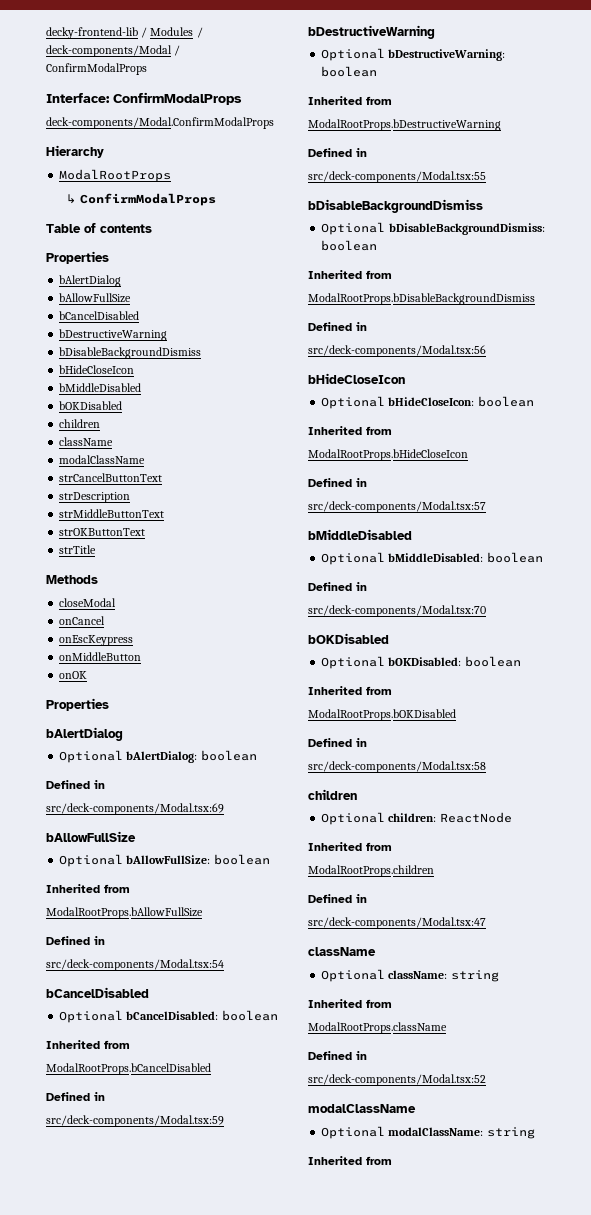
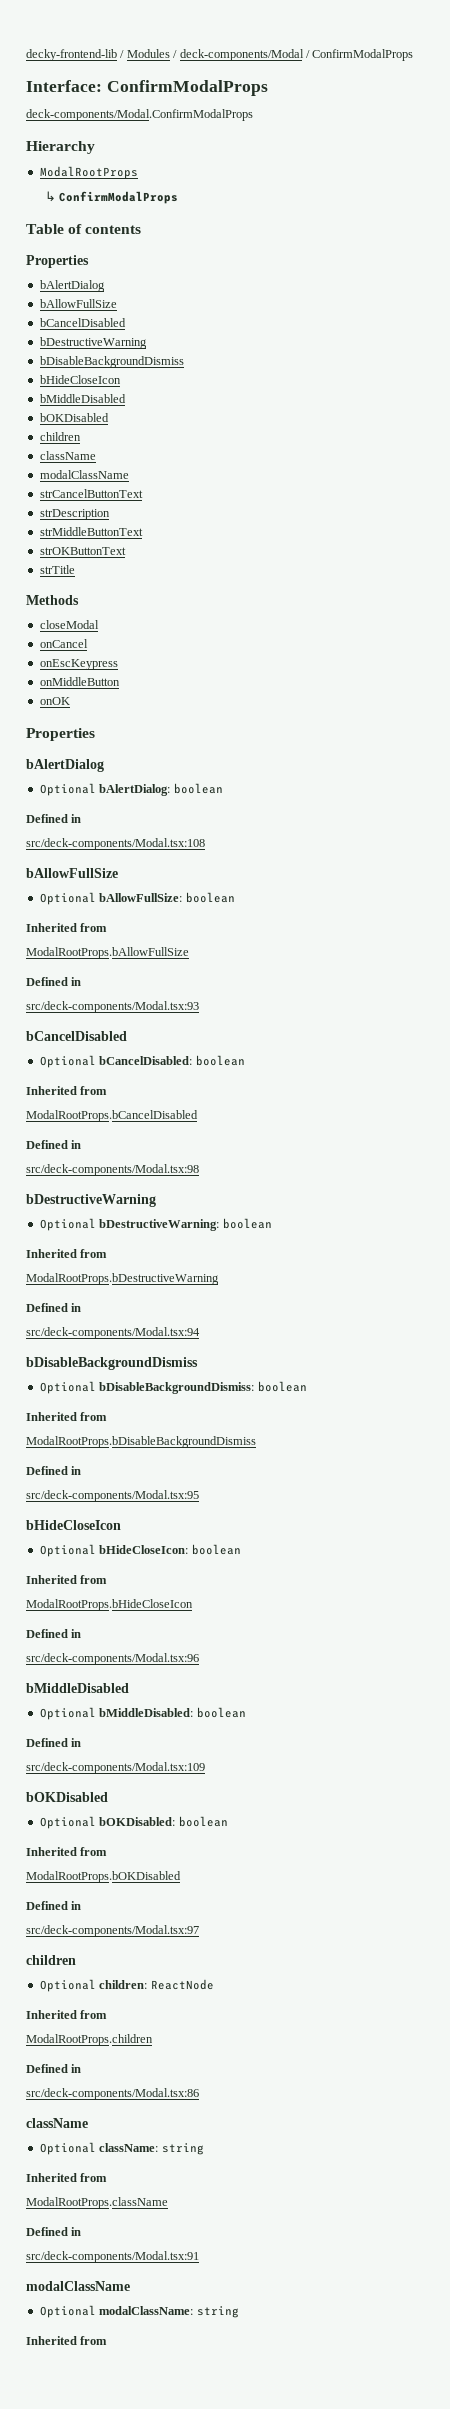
[46,803,224,815] src/deck-components/Modal.tsx:69 -> [26,838,205,850] src/deck-components/Modal.tsx:108
[46,959,224,971] src/deck-components/Modal.tsx:54 -> [26,1001,199,1013] src/deck-components/Modal.tsx:93
[46,1115,224,1127] src/deck-components/Modal.tsx:59 -> [26,1164,199,1176] src/deck-components/Modal.tsx:98
[308,171,486,183] src/deck-components/Modal.tsx:55 -> [26,1327,200,1339] src/deck-components/Modal.tsx:94
[308,345,486,357] src/deck-components/Modal.tsx:56 -> [26,1490,199,1502] src/deck-components/Modal.tsx:95
[308,501,486,513] src/deck-components/Modal.tsx:57 -> [26,1653,199,1665] src/deck-components/Modal.tsx:96
[308,605,486,617] src/deck-components/Modal.tsx:70 -> [26,1762,205,1774] src/deck-components/Modal.tsx:109
[308,761,486,773] src/deck-components/Modal.tsx:58 -> [26,1925,199,1937] src/deck-components/Modal.tsx:97
[308,917,486,929] src/deck-components/Modal.tsx:47 -> [26,2088,199,2100] src/deck-components/Modal.tsx:86
[308,1074,486,1086] src/deck-components/Modal.tsx:52 -> [26,2251,199,2263] src/deck-components/Modal.tsx:91

